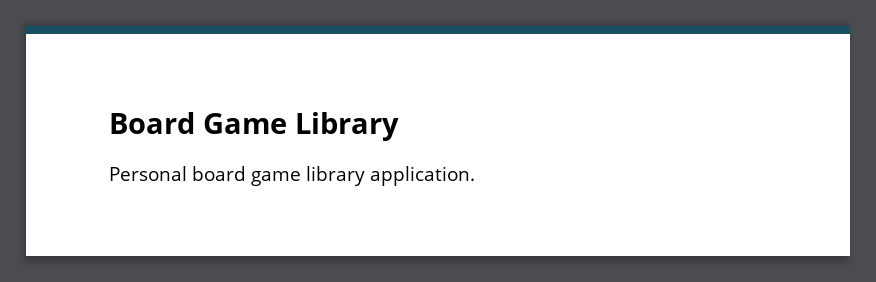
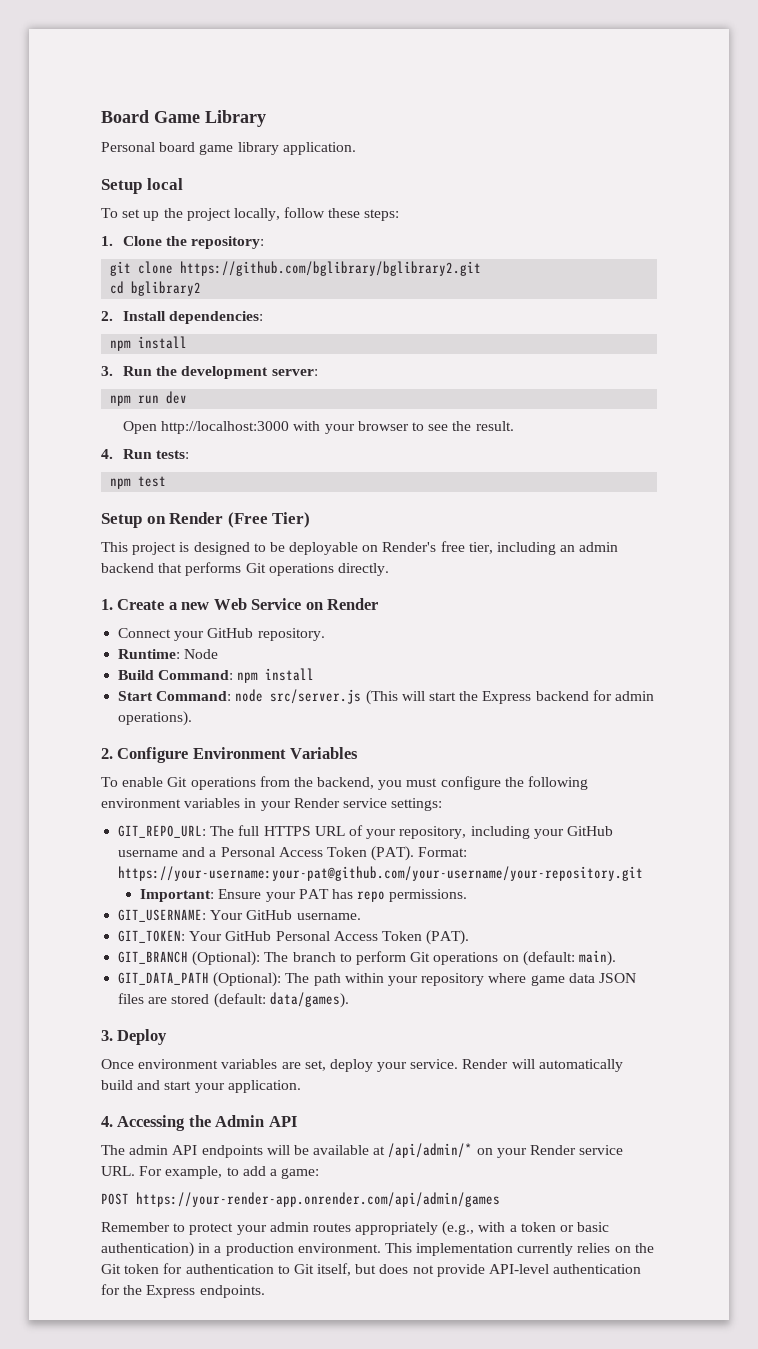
(475, 176) none -> [101,178,183,194] [101,207,400,221] [101,236,265,249] [110,261,482,276] [110,281,202,296] [101,311,264,324] [110,336,188,351] [101,366,318,379] [110,391,188,406] [123,421,514,434] [101,449,190,459] [110,476,167,489] [101,512,311,528] [101,541,619,555] [101,562,389,576] [101,598,379,610] [118,628,325,641] [118,649,219,659] [118,668,315,683] [118,689,654,705] [118,711,193,726] [101,747,359,763] [101,776,589,790] [101,798,443,811] [118,825,613,839] [118,846,468,861] [118,866,644,881] [140,889,468,902] [118,909,361,922] [118,930,470,945] [118,950,616,966] [118,972,636,987] [118,992,349,1008] [101,1029,168,1045] [101,1059,623,1072] [101,1080,301,1093] [101,1115,297,1131] [101,1143,624,1158] [101,1166,320,1179] [101,1192,500,1207] [101,1221,610,1236] [101,1242,654,1257] [101,1263,642,1277] [101,1284,265,1298] // Setup local // To set up the project locally, follow these steps: // 1. Clone the repository: // git clone https://github.com/bglibrary/bglibrary2.git // cd bglibrary2 // 2. Install dependencies: // npm install // 3. Run the development server: // npm run dev // Open http://localhost:3000 with your browser to see the result. // 4. Run tests: // npm test // Setup on Render (Free Tier) // This project is designed to be deployable on Render's free tier, including an admin backend that performs Git operations directly. // 1. Create a new Web Service on Render // Connect your GitHub repository. // Runtime: Node // Build Command: npm install // Start Command: node src/server.js (This will start the Express backend for admin operations). // 2. Configure Environment Variables // To enable Git operations from the backend, you must configure the following environment variables in your Render service settings: // GIT_REPO_URL: The full HTTPS URL of your repository, including your GitHub username and a Personal Access Token (PAT). Format: https://your-username:your-pat@github.com/your-username/your-repository.git // Important: Ensure your PAT has repo permissions. // GIT_USERNAME: Your GitHub username. // GIT_TOKEN: Your GitHub Personal Access Token (PAT). // GIT_BRANCH (Optional): The branch to perform Git operations on (default: main). // GIT_DATA_PATH (Optional): The path within your repository where game data JSON files are stored (default: data/games). // 3. Deploy // Once environment variables are set, deploy your service. Render will automatically build and start your application. // 4. Accessing the Admin API // The admin API endpoints will be available at /api/admin/* on your Render service URL. For example, to add a game: // POST https://your-render-app.onrender.com/api/admin/games // Remember to protect your admin routes appropriately (e.g., with a token or basic authentication) in a production environment. This implementation currently relies on the Git token for authentication to Git itself, but does not provide API-level authentication for the Express endpoints.

